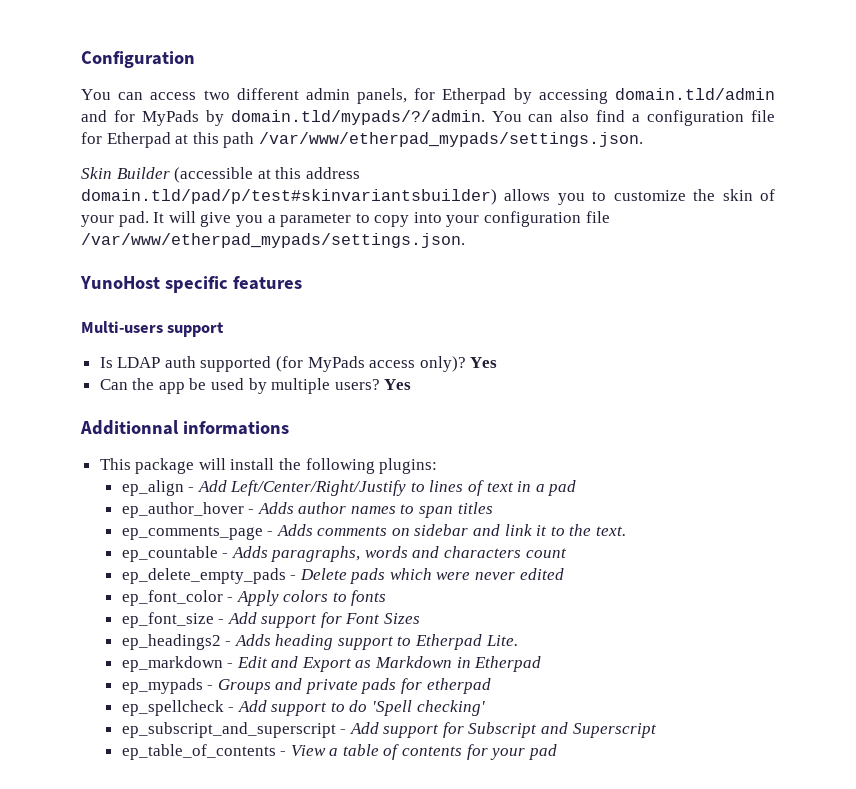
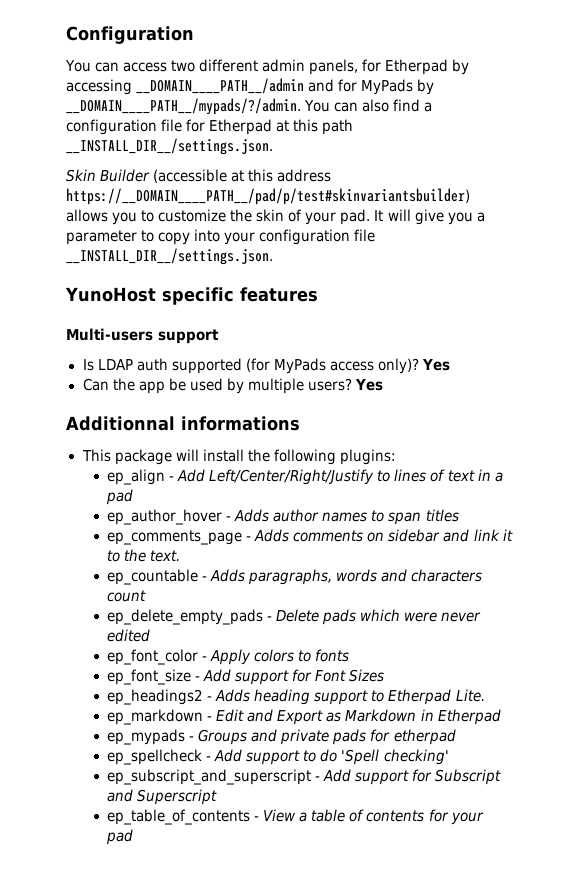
[615,88,775,100] domain.tld/admin -> [136,78,305,94] __DOMAIN____PATH__/admin
[230,110,485,125] domain.tld/mypads/?/admin. -> [66,98,301,115] __DOMAIN____PATH__/mypads/?/admin.
[258,132,643,147] /var/www/etherpad_mypads/settings.json. -> [66,138,273,155] __INSTALL_DIR__/settings.json.
[81,189,497,205] domain.tld/pad/p/test#skinvariantsbuilder) -> [66,188,470,205] https://__DOMAIN____PATH__/pad/p/test#skinvariantsbuilder)
[81,233,465,248] /var/www/etherpad_mypads/settings.json. -> [66,248,273,265] __INSTALL_DIR__/settings.json.

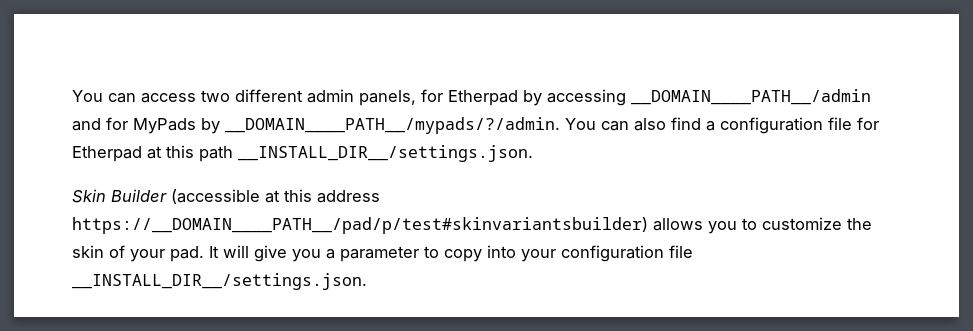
[66,26,194,44] Configuration // -> (72, 96) none
[65,287,318,305] [66,328,219,344] [82,358,450,374] [82,378,383,394] [66,416,300,431] [81,449,396,465] [107,469,503,485] [106,489,134,505] [107,509,459,525] [107,529,513,545] [107,549,181,562] [107,569,483,585] [107,590,147,602] [107,609,482,625] [107,629,151,642] [107,649,350,665] [107,669,385,685] [107,689,485,705] [107,709,501,725] [107,729,456,745] [107,749,449,765] [107,769,502,785] [107,789,218,805] [107,809,484,825] [106,829,134,845] // YunoHost specific features // Multi-users support // Is LDAP auth supported (for MyPads access only)? Yes // Can the app be used by multiple users? Yes // Additionnal informations // This package will install the following plugins: // ep_align - Add Left/Center/Right/Justify to lines of text in a pad // ep_author_hover - Adds author names to span titles // ep_comments_page - Adds comments on sidebar and link it to the text. // ep_countable - Adds paragraphs, words and characters count // ep_delete_empty_pads - Delete pads which were never edited // ep_font_color - Apply colors to fonts // ep_font_size - Add support for Font Sizes // ep_headings2 - Adds heading support to Etherpad Lite. // ep_markdown - Edit and Export as Markdown in Etherpad // ep_mypads - Groups and private pads for etherpad // ep_spellcheck - Add support to do 'Spell checking' // ep_subscript_and_superscript - Add support for Subscript and Superscript // ep_table_of_contents - View a table of contents for your pad -> (367, 281) none

